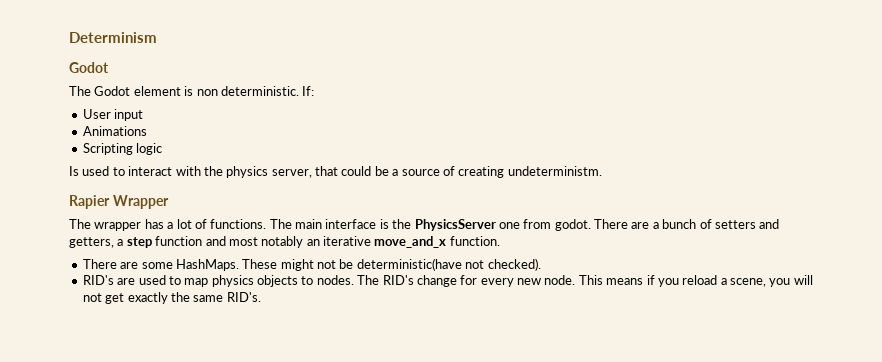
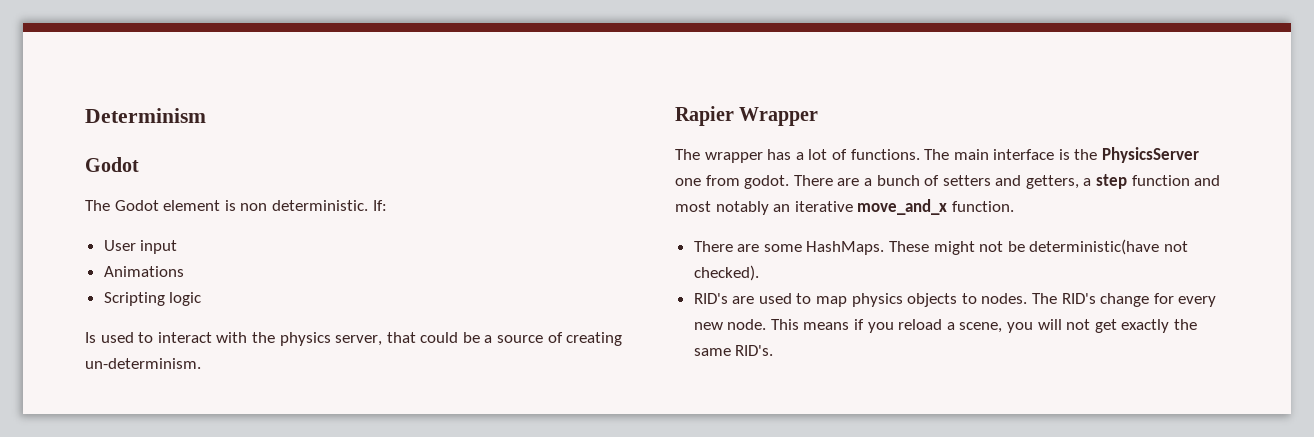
[507,166,602,176] undeterministm. -> [85,358,201,369] un-determinism.

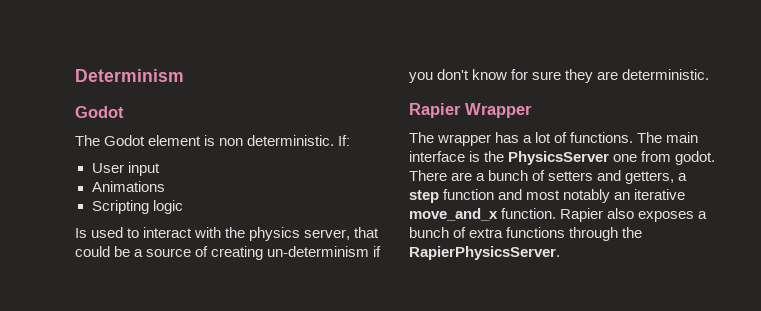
[85,358,201,369] un-determinism. -> [267,246,382,257] [409,69,710,83] un-determinism if you don't know for sure they are deterministic.
[693,239,1189,255] [693,265,759,281] [693,293,1217,307] [693,319,1197,333] [693,345,774,356] // There are some HashMaps. These might not be deterministic(have not checked). // RID's are used to map physics objects to nodes. The RID's change for every new node. This means if you reload a scene, you will not get exactly the same RID's. -> [560,208,708,222] [409,227,643,241] [409,246,560,260] Rapier also exposes a bunch of extra functions through the RapierPhysicsServer.

